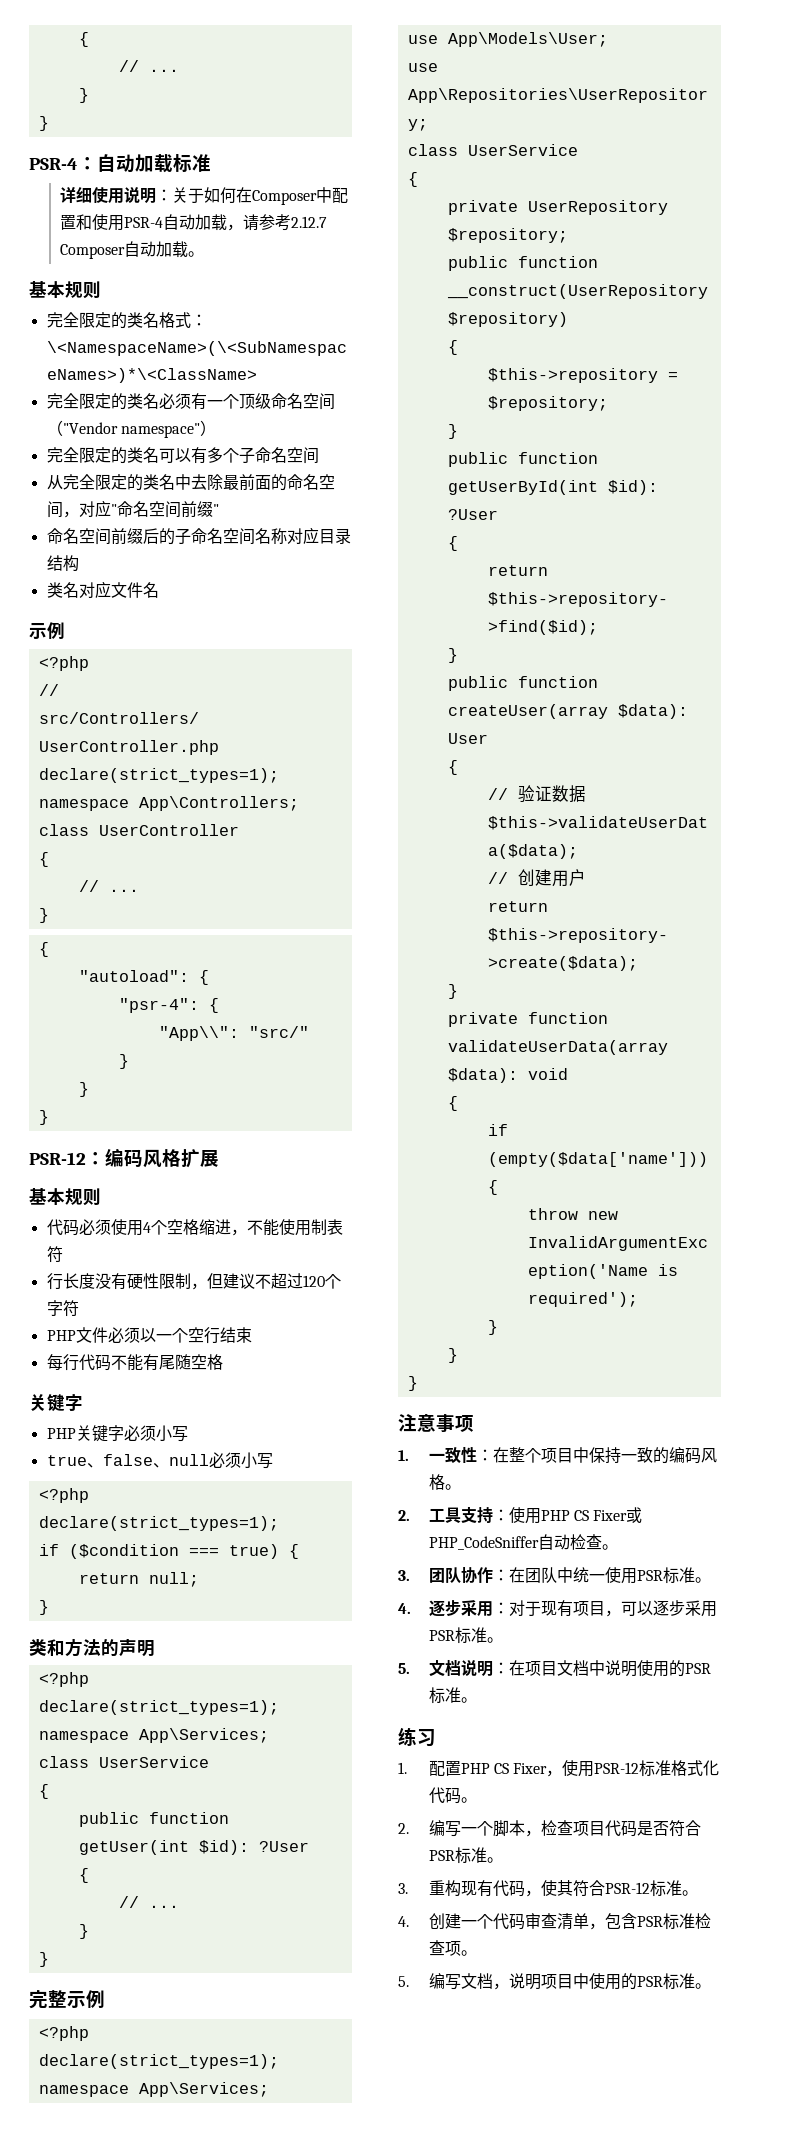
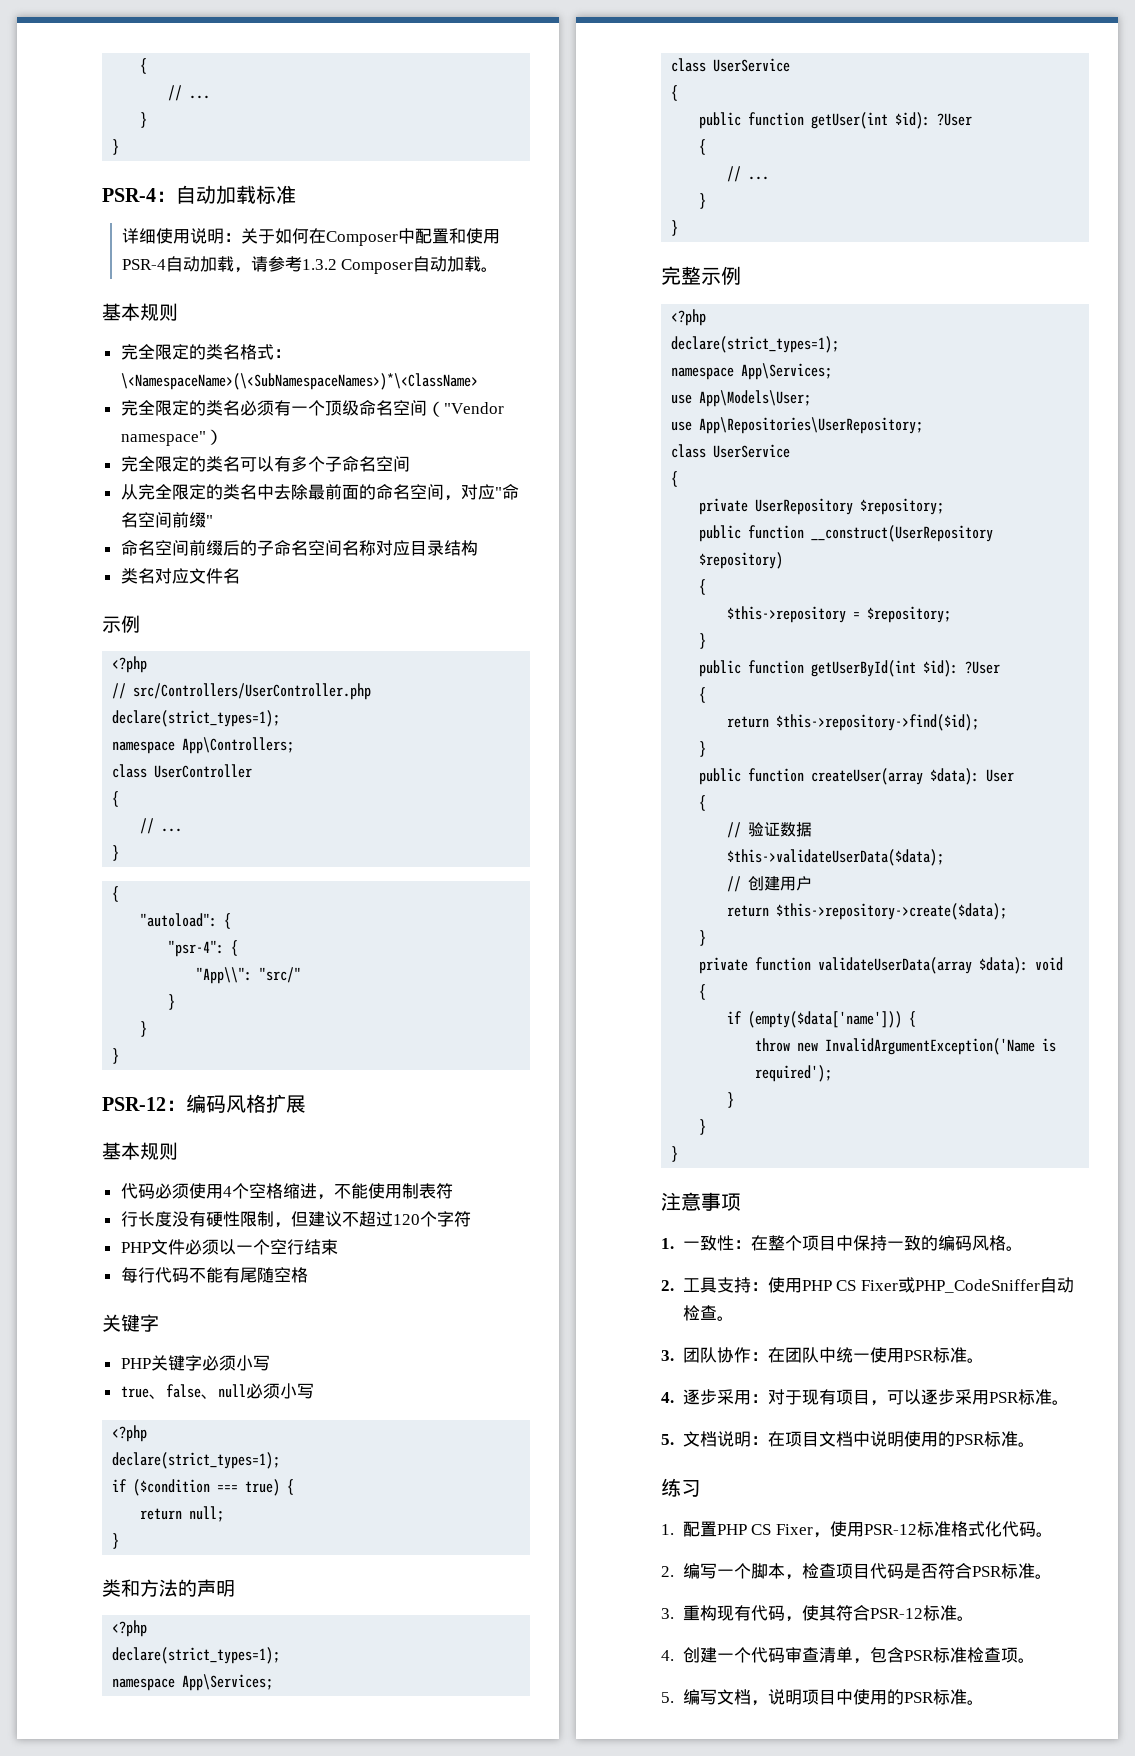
[290,216,327,228] 2.12.7 -> [301,259,337,270] 1.3.2

